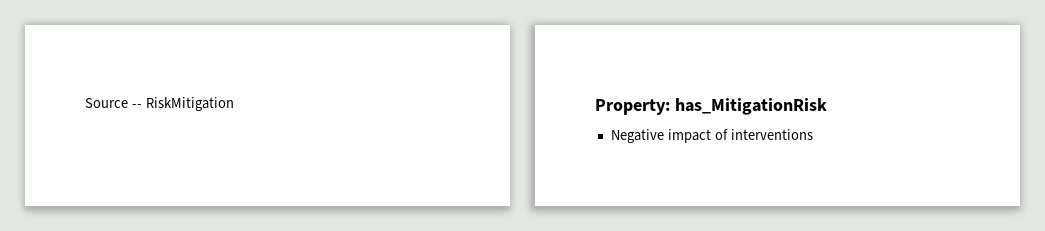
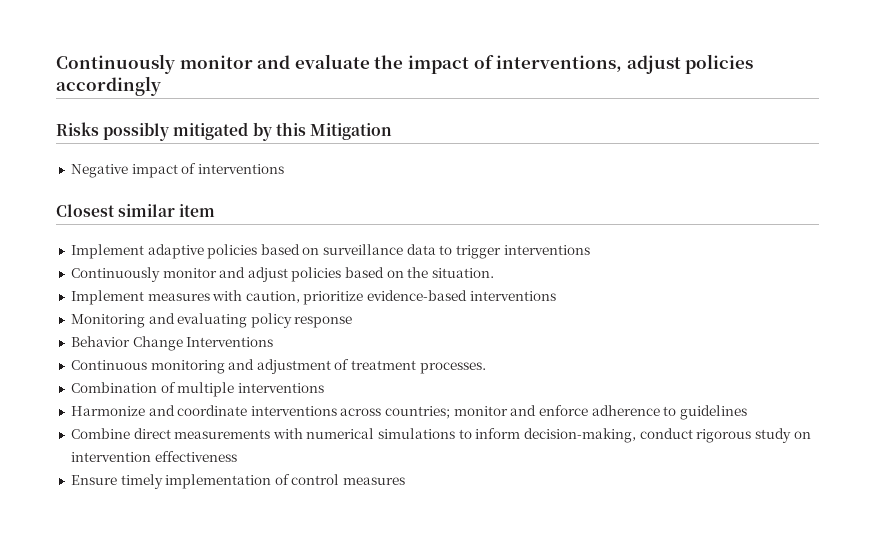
[85,97,234,111] [595,98,827,115] [610,129,813,143] Source -- RiskMitigation // Property: has_MitigationRisk // Negative impact of interventions -> [56,54,754,74] [56,76,161,96] [56,122,392,141] [70,163,284,178] [56,204,216,217] [70,244,590,259] [70,267,495,282] [70,290,556,305] [70,313,353,328] [70,336,274,351] [70,359,486,374] [70,382,324,397] [70,405,747,420] [70,428,811,443] [70,451,237,462] [70,474,406,489] Continuously monitor and evaluate the impact of interventions, adjust policies accordingly // Risks possibly mitigated by this Mitigation // Negative impact of interventions // Closest similar item // Implement adaptive policies based on surveillance data to trigger interventions // Continuously monitor and adjust policies based on the situation. // Implement measures with caution, prioritize evidence-based interventions // Monitoring and evaluating policy response // Behavior Change Interventions // Continuous monitoring and adjustment of treatment processes. // Combination of multiple interventions // Harmonize and coordinate interventions across countries; monitor and enforce adherence to guidelines // Combine direct measurements with numerical simulations to inform decision-making, conduct rigorous study on intervention effectiveness // Ensure timely implementation of control measures

